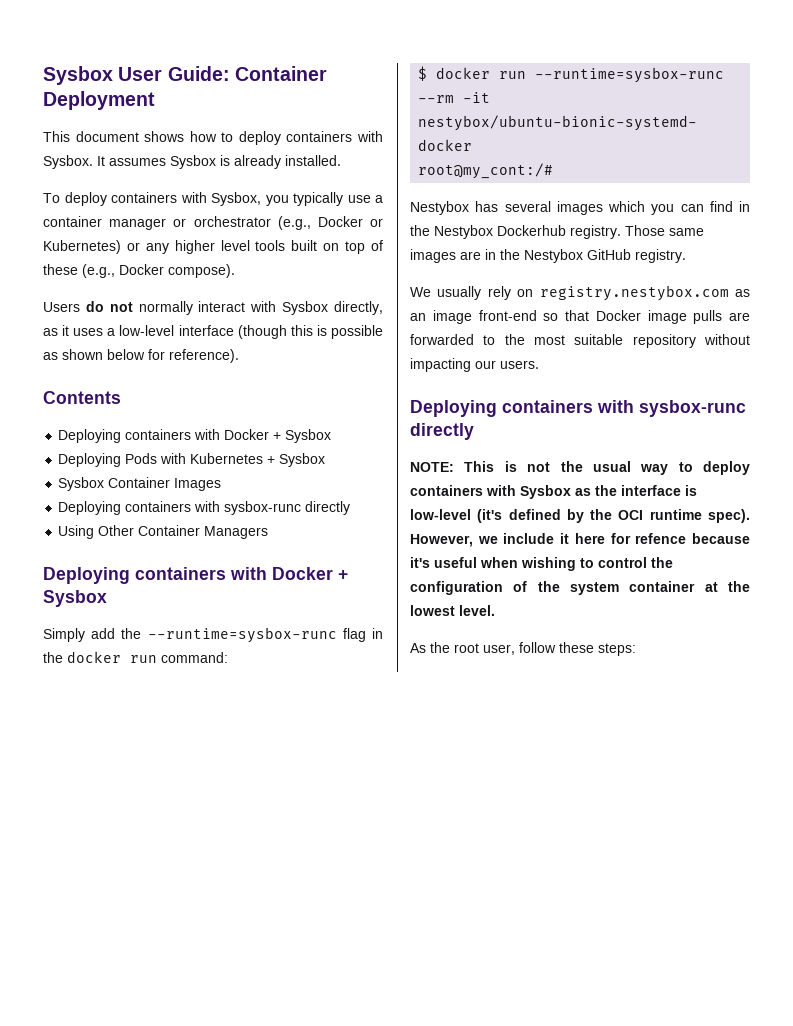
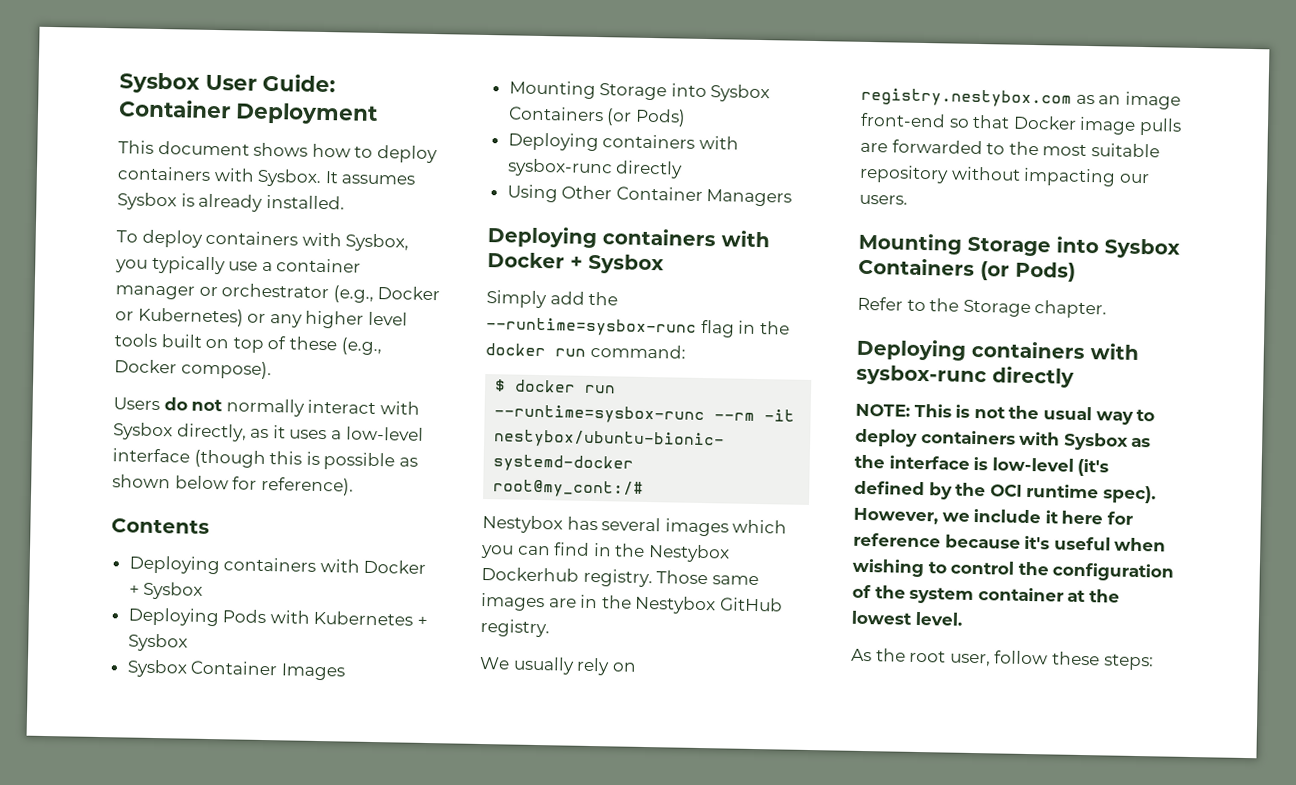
(222, 484) none -> [508,80,771,103] [507,106,686,127] // Mounting Storage into Sysbox Containers (or Pods)
(539, 364) none -> [858,232,1180,259] [858,257,1076,282] [857,296,1108,319] // Mounting Storage into Sysbox Containers (or Pods) // Refer to the Storage chapter.
[635,533,687,544] refence -> [853,532,941,548] reference

